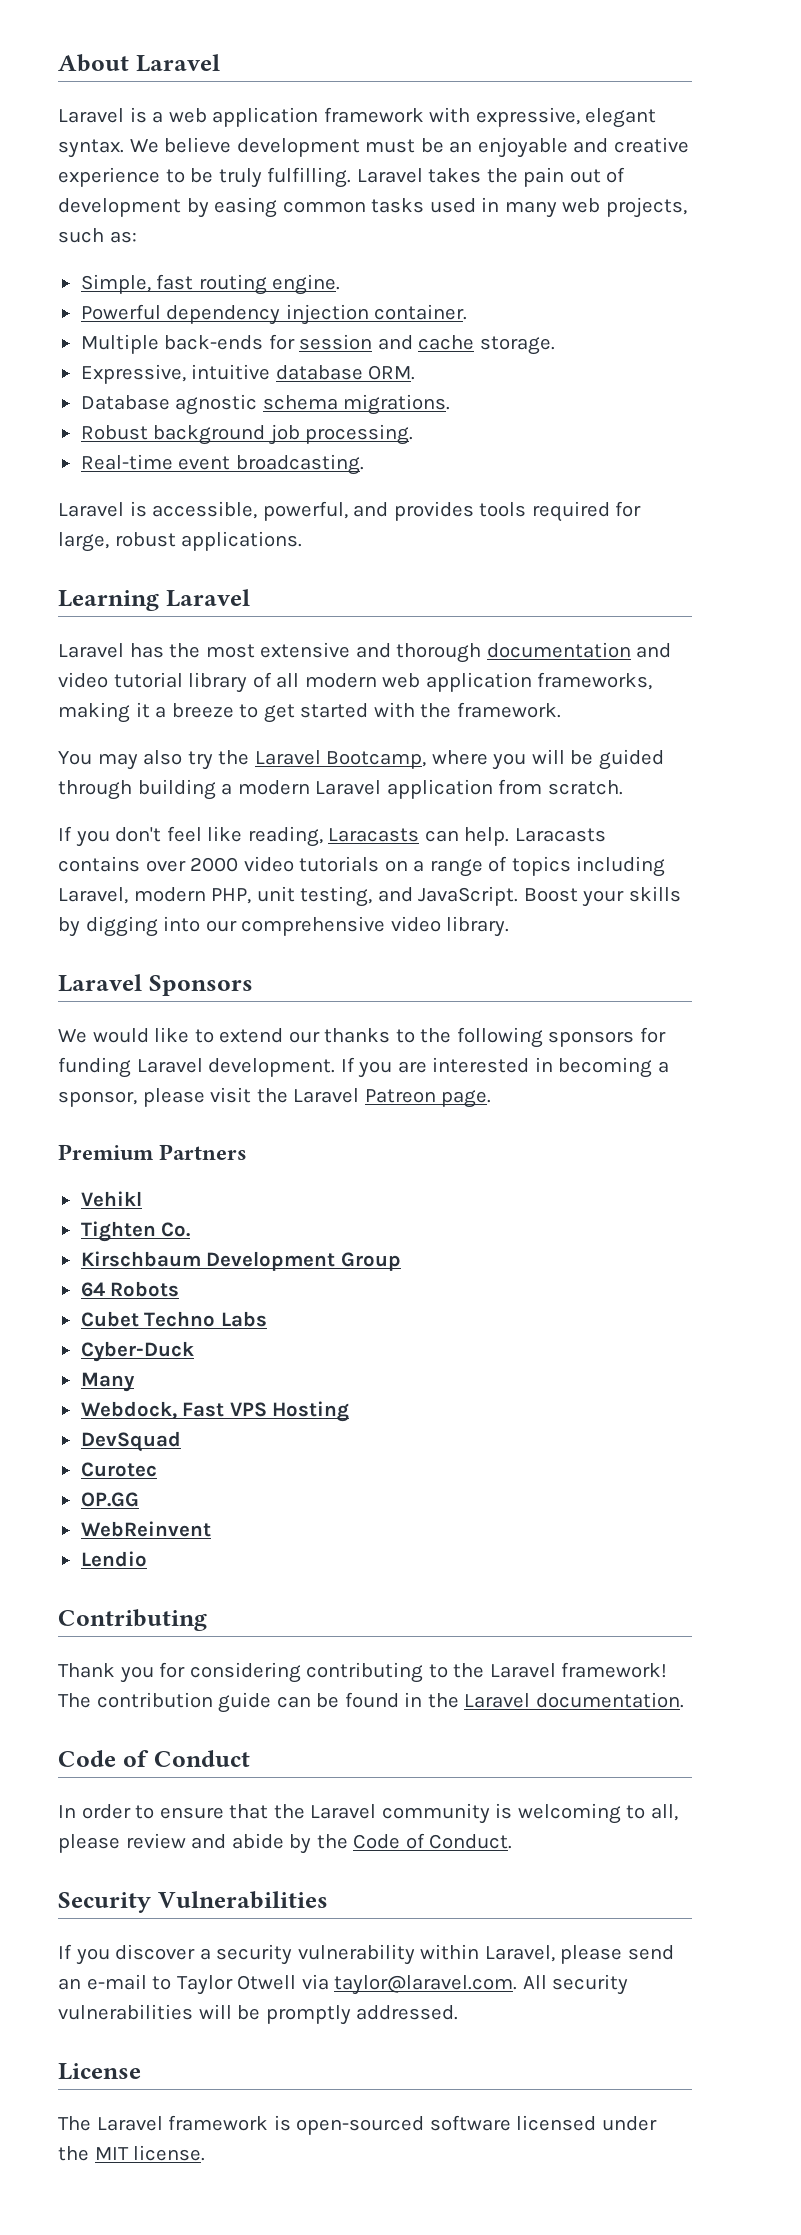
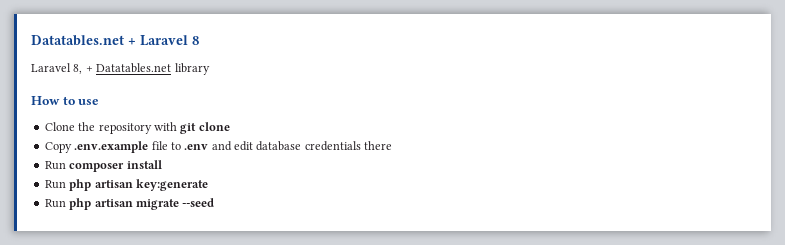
[58,54,220,72] [58,107,657,128] [58,137,689,158] [58,167,626,188] [58,197,687,218] [58,228,137,243] [80,274,341,295] [80,304,468,325] [80,334,555,355] [80,364,416,384] [80,394,451,415] [80,424,414,445] [80,454,364,475] [58,501,642,522] [58,531,303,552] [58,589,250,611] [58,642,672,663] [58,672,653,693] [58,702,561,723] [58,749,664,770] [58,779,623,800] [58,826,606,847] [58,856,666,877] [58,886,681,907] [58,916,510,937] [58,974,253,996] [58,1027,666,1048] [58,1057,669,1078] [58,1087,492,1108] [58,1144,248,1160] [80,1191,142,1207] [80,1221,191,1242] [80,1251,401,1271] [80,1281,180,1297] [80,1311,267,1327] [80,1341,194,1362] [80,1372,135,1392] [80,1401,350,1422] [80,1431,181,1452] [80,1462,157,1477] [80,1492,139,1507] [80,1521,211,1537] [80,1551,147,1567] [58,1609,207,1631] [58,1662,668,1683] [58,1692,684,1713] [58,1750,250,1767] [58,1803,678,1824] [58,1833,513,1854] [58,1891,328,1913] [58,1944,674,1965] [58,1974,629,1995] [58,2004,459,2025] [58,2063,141,2080] [58,2115,657,2135] [58,2145,206,2161] About Laravel // Laravel is a web application framework with expressive, elegant syntax. We believe development must be an enjoyable and creative experience to be truly fulfilling. Laravel takes the pain out of development by easing common tasks used in many web projects, such as: // Simple, fast routing engine. // Powerful dependency injection container. // Multiple back-ends for session and cache storage. // Expressive, intuitive database ORM. // Database agnostic schema migrations. // Robust background job processing. // Real-time event broadcasting. // Laravel is accessible, powerful, and provides tools required for large, robust applications. // Learning Laravel // Laravel has the most extensive and thorough documentation and video tutorial library of all modern web application frameworks, making it a breeze to get started with the framework. // You may also try the Laravel Bootcamp, where you will be guided through building a modern Laravel application from scratch. // If you don't feel like reading, Laracasts can help. Laracasts contains over 2000 video tutorials on a range of topics including Laravel, modern PHP, unit testing, and JavaScript. Boost your skills by digging into our comprehensive video library. // Laravel Sponsors // We would like to extend our thanks to the following sponsors for funding Laravel development. If you are interested in becoming a sponsor, please visit the Laravel Patreon page. // Premium Partners // Vehikl // Tighten Co. // Kirschbaum Development Group // 64 Robots // Cubet Techno Labs // Cyber-Duck // Many // Webdock, Fast VPS Hosting // DevSquad // Curotec // OP.GG // WebReinvent // Lendio // Contributing // Thank you for considering contributing to the Laravel framework! The contribution guide can be found in the Laravel documentation. // Code of Conduct // In order to ensure that the Laravel community is welcoming to all, please review and abide by the Code of Conduct. // Security Vulnerabilities // If you discover a security vulnerability within Laravel, please send an e-mail to Taylor Otwell via taylor@laravel.com. All security vulnerabilities will be promptly addressed. // License // The Laravel framework is open-sourced software licensed under the MIT license. -> [31,35,199,46] [31,63,210,75] [31,96,100,105] [44,122,230,134] [44,141,393,153] [44,160,162,172] [44,179,208,191] [44,198,215,210] Datatables.net + Laravel 8 // Laravel 8, + Datatables.net library // How to use // Clone the repository with git clone // Copy .env.example file to .env and edit database credentials there // Run composer install // Run php artisan key:generate // Run php artisan migrate --seed

